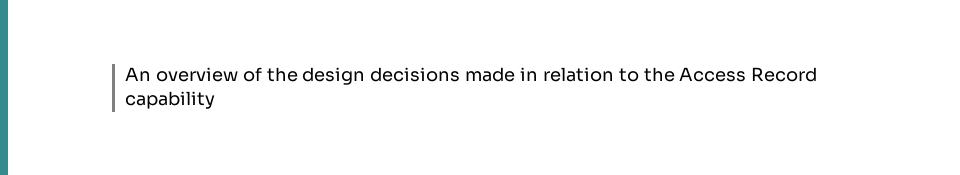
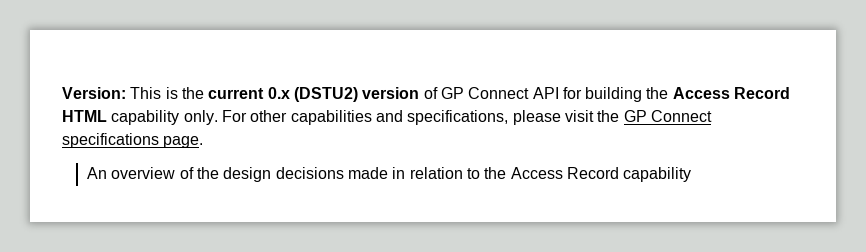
(124, 74) none -> [62,87,791,102] [62,110,712,125] [62,133,204,148] Version: This is the current 0.x (DSTU2) version of GP Connect API for building the Access Record HTML capability only. For other capabilities and specifications, please visit the GP Connect specifications page. //

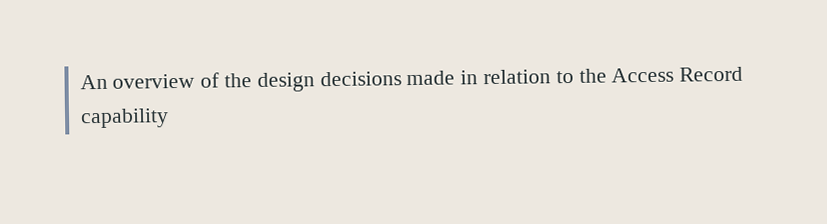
[62,87,791,102] [62,110,712,125] [62,133,204,148] Version: This is the current 0.x (DSTU2) version of GP Connect API for building the Access Record HTML capability only. For other capabilities and specifications, please visit the GP Connect specifications page. // -> (79, 82) none

